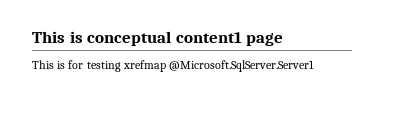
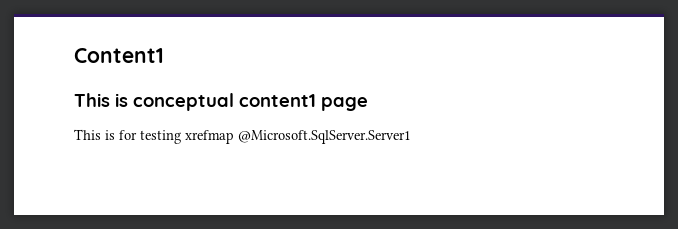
(32, 37) none -> [74,48,164,63] Content1 //

